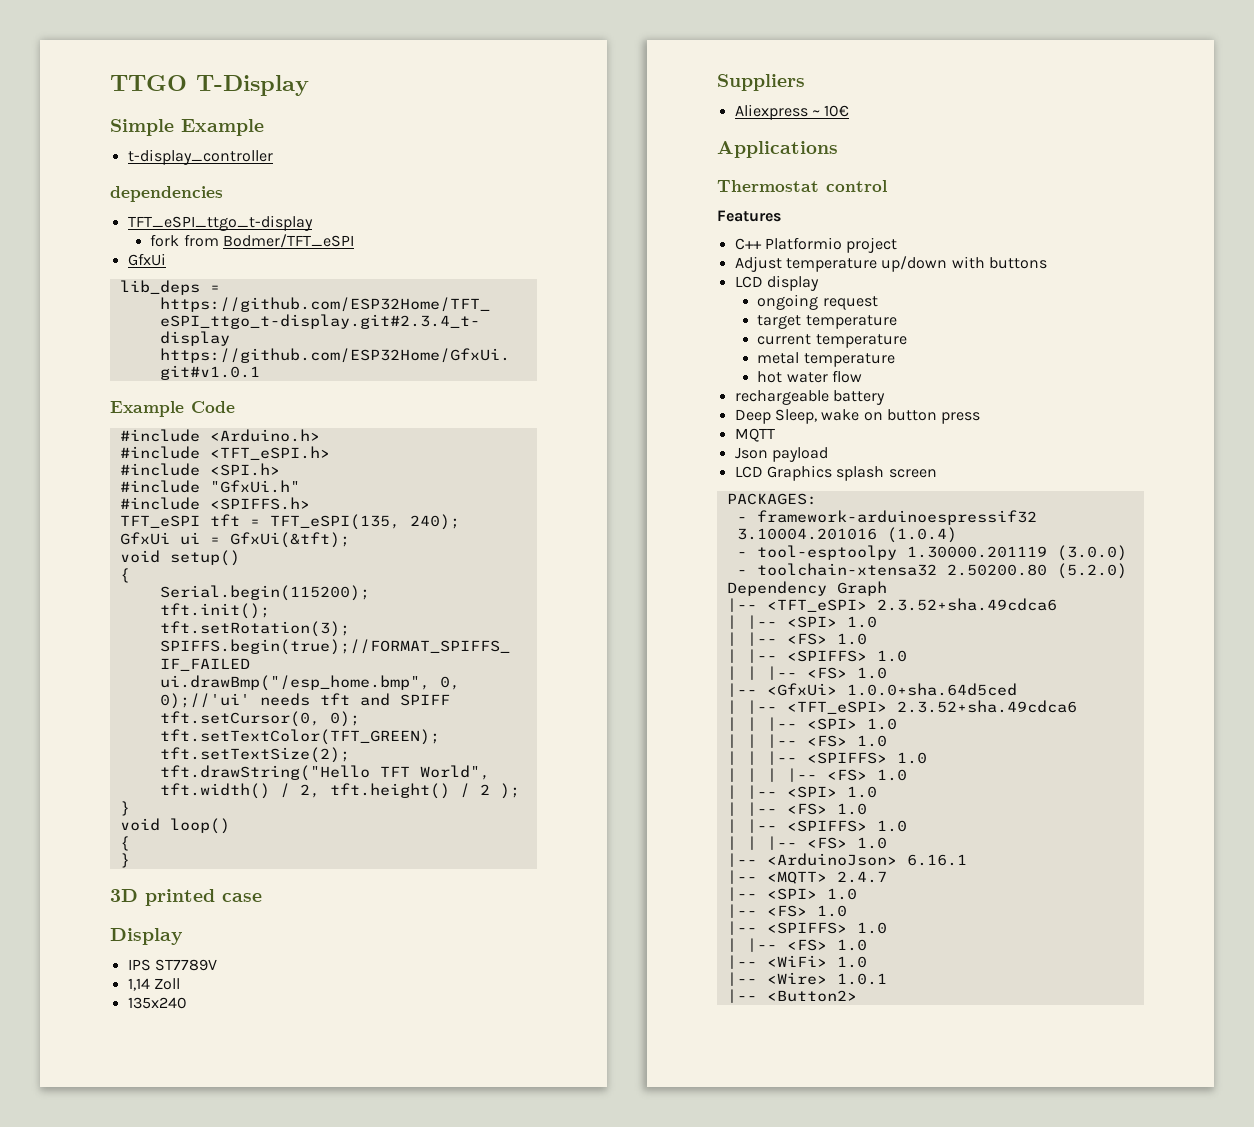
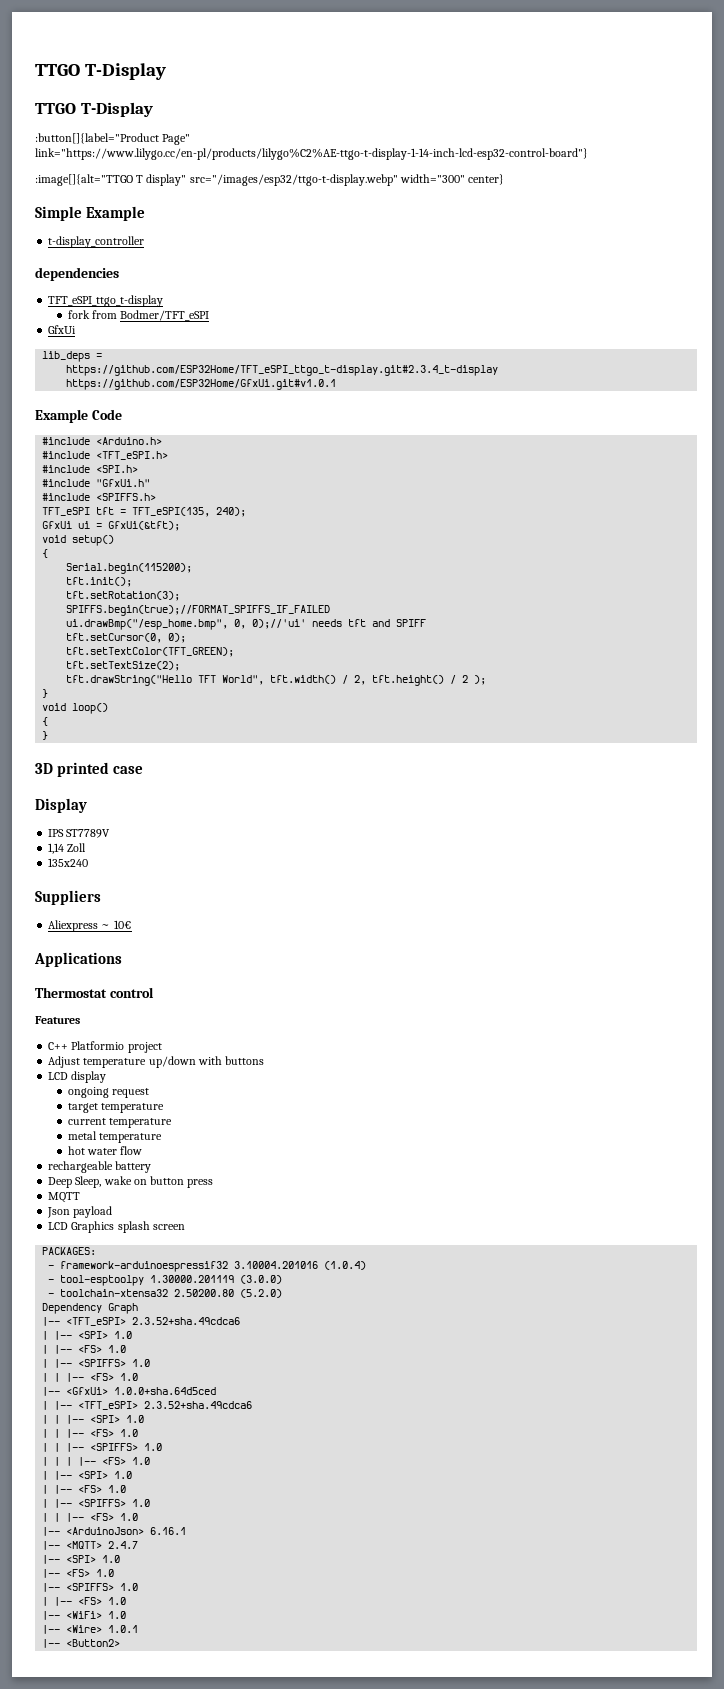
[110,75,309,96] TTGO T-Display -> [35,63,167,80] [35,102,153,117] [35,133,191,145] [35,148,588,160] [35,174,505,186] TTGO T-Display // TTGO T-Display // :button[]{label="Product Page" link="https://www.lilygo.cc/en-pl/products/lilygo%C2%AE-ttgo-t-display-1-14-inch-lcd-esp32-control-board"} // :image[]{alt="TTGO T display" src="/images/esp32/ttgo-t-display.webp" width="300" center}

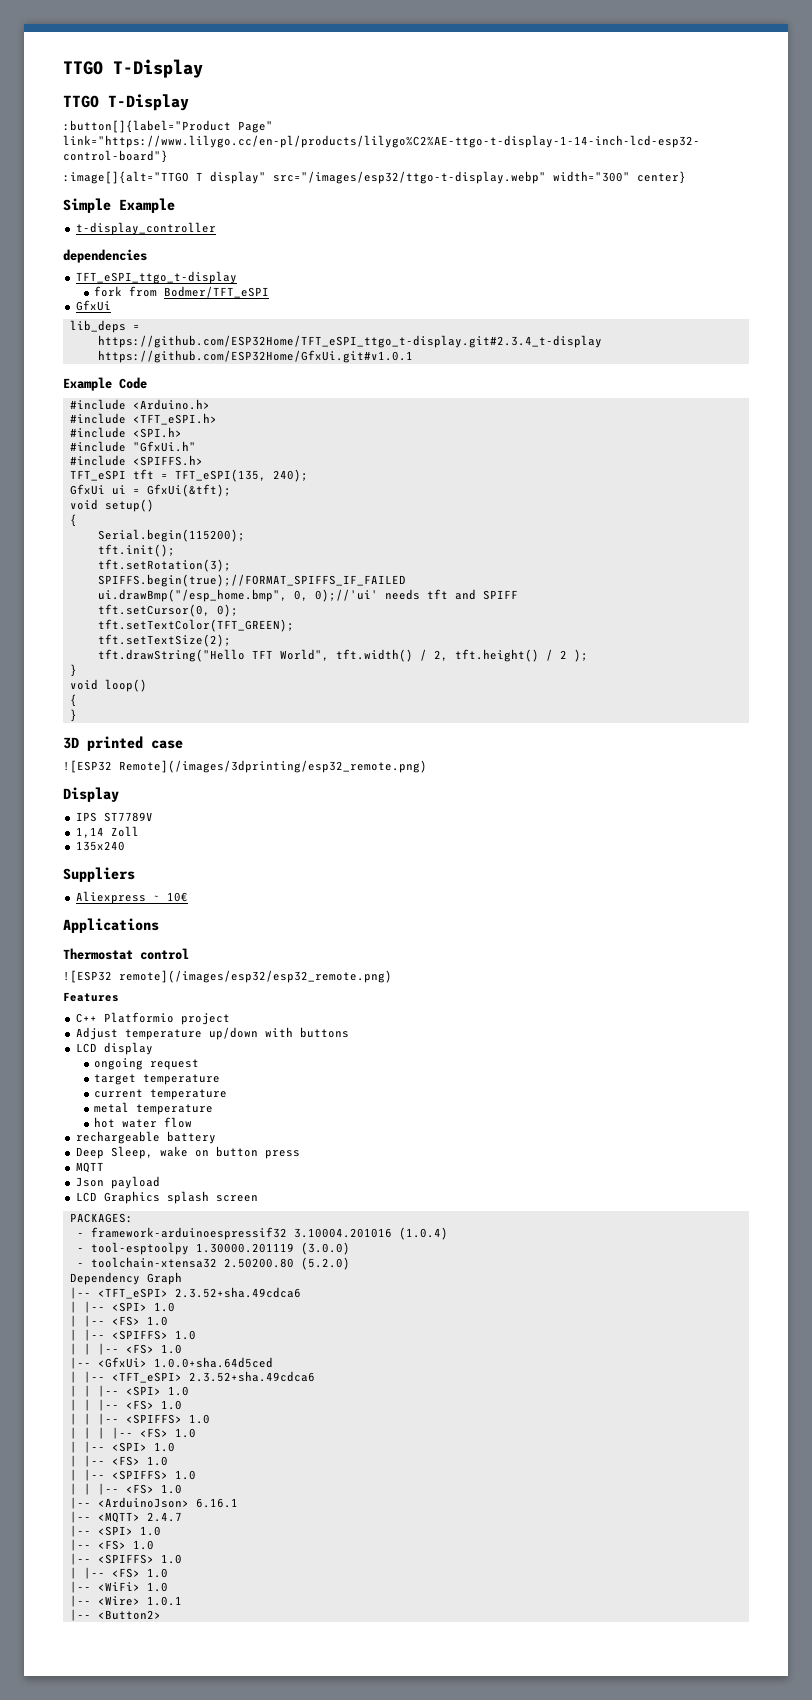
(144, 770) none -> [63,760,427,773] // ![ESP32 Remote](/images/3dprinting/esp32_remote.png)
(154, 992) none -> [63,970,392,983] // ![ESP32 remote](/images/esp32/esp32_remote.png)

